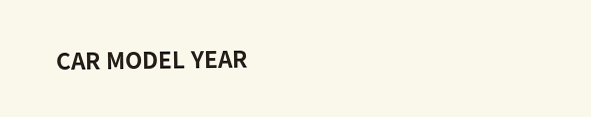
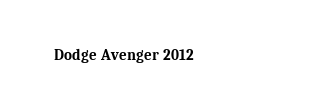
[55,50,249,70] CAR MODEL YEAR -> [54,48,194,63] Dodge Avenger 2012

